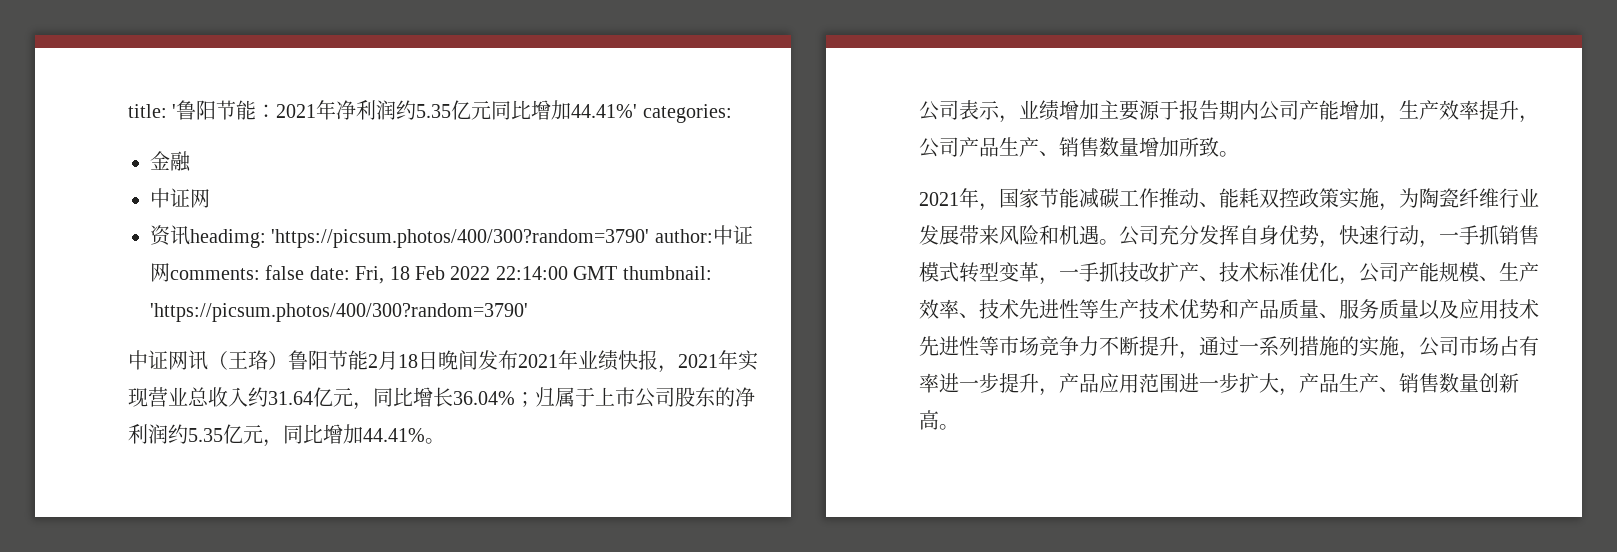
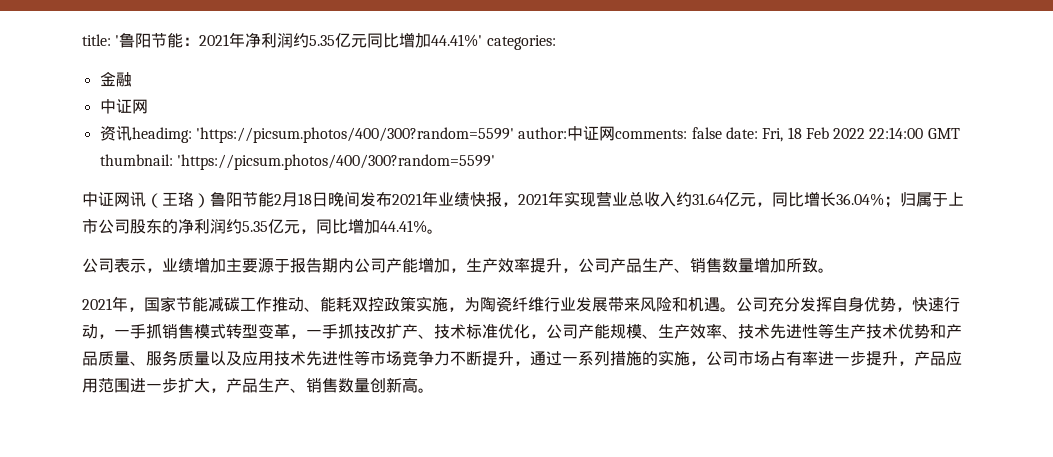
[271,229,650,248] 'https://picsum.photos/400/300?random=3790' -> [195,127,514,143] 'https://picsum.photos/400/300?random=5599'
[150,303,528,322] 'https://picsum.photos/400/300?random=3790' -> [176,154,495,170] 'https://picsum.photos/400/300?random=5599'

